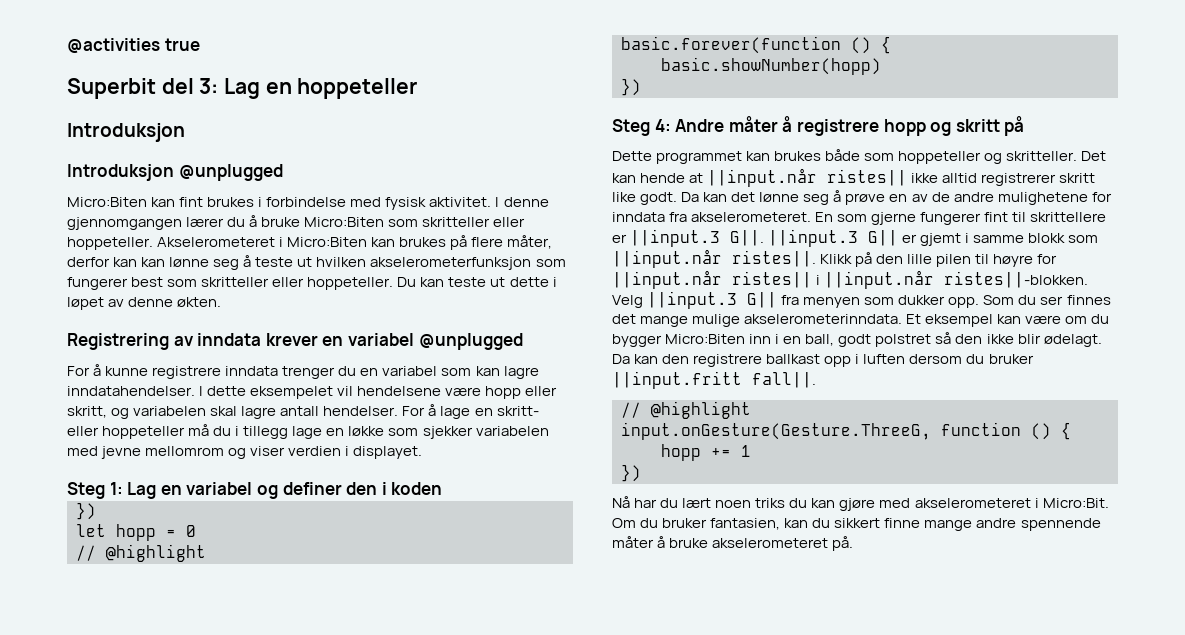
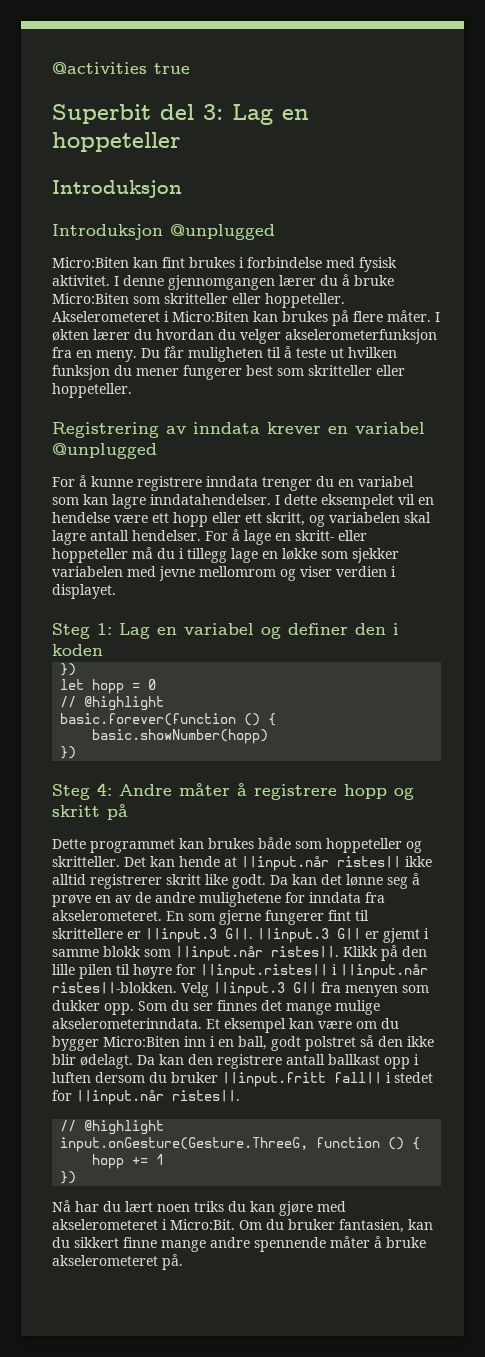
[507,235,553,249] [67,257,240,270] måter, derfor kan kan lønne seg -> [387,310,440,322] [52,329,437,344] [52,346,281,362] måter. I økten lærer du hvordan du velger akselerometerfunksjon fra en meny. Du får muligheten til
[370,257,566,270] akselerometerfunksjon som -> [52,365,179,380] funksjon du mener
[397,277,557,287] [67,297,222,310] Du kan teste ut dette i løpet av denne økten. -> (132, 390) none
[357,386,482,396] hendelsene være -> [418,497,434,505] [52,512,169,523] en hendelse være ett
(558, 391) none -> [245,513,262,523] ett
[612,270,812,289] ||input.når ristes|| -> [200,964,328,979] ||input.ristes||
(763, 360) none -> [286,1054,325,1065] antall
[752,372,816,388] fall||. -> [334,1072,433,1084] [52,1090,240,1105] fall|| i stedet for ||input.når ristes||.

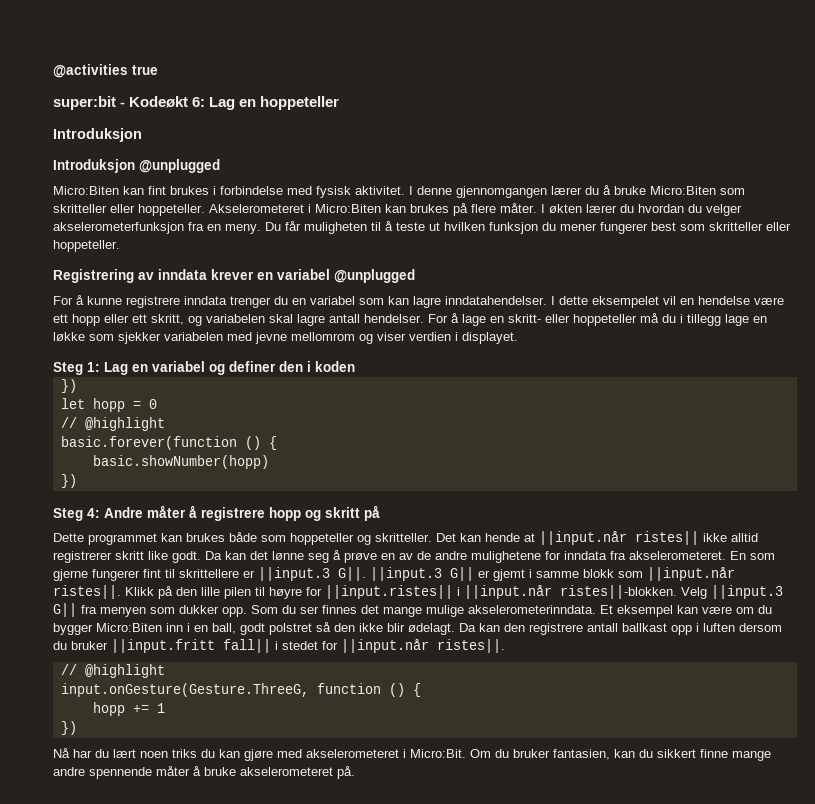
[52,104,223,124] Superbit del 3: -> [53,96,206,110] super:bit - Kodeøkt 6:

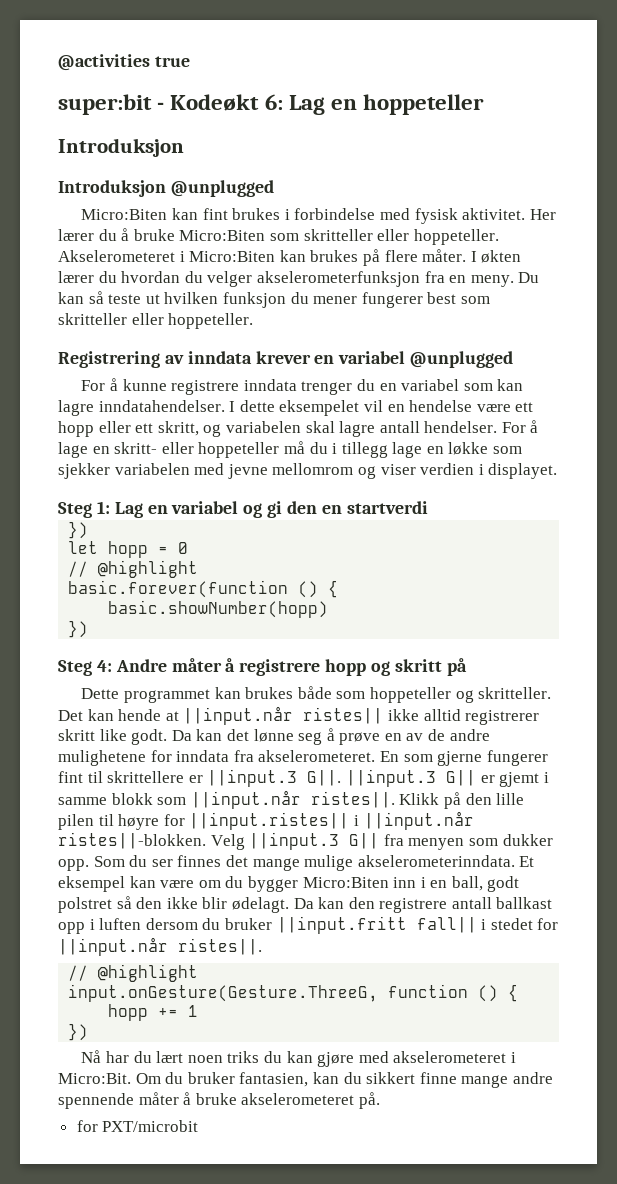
[409,186,547,198] I denne gjennomgangen -> [529,209,556,220] Her
[285,221,393,234] får muligheten til å -> [58,291,104,304] kan så
[229,361,355,372] definer den i koden -> [267,501,428,518] gi den en startverdi
(355, 772) none -> [76,1120,199,1132] // for PXT/microbit

